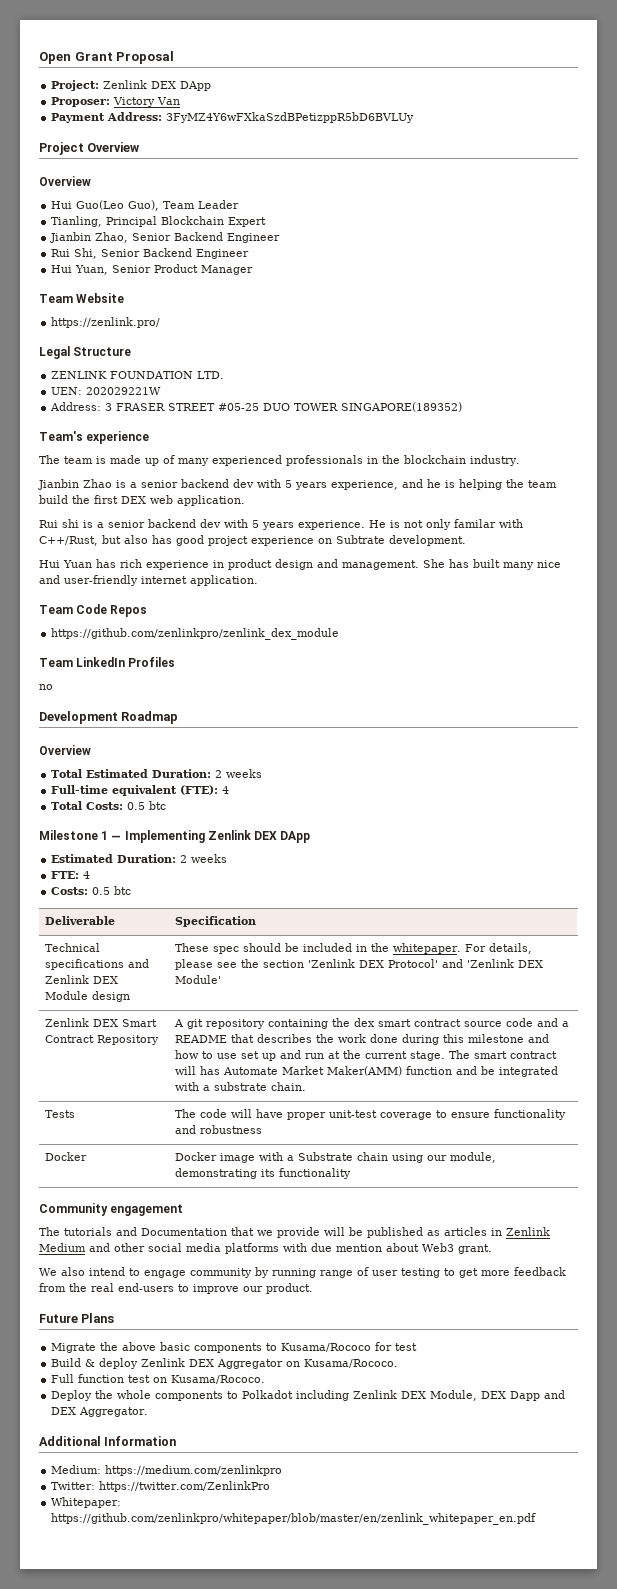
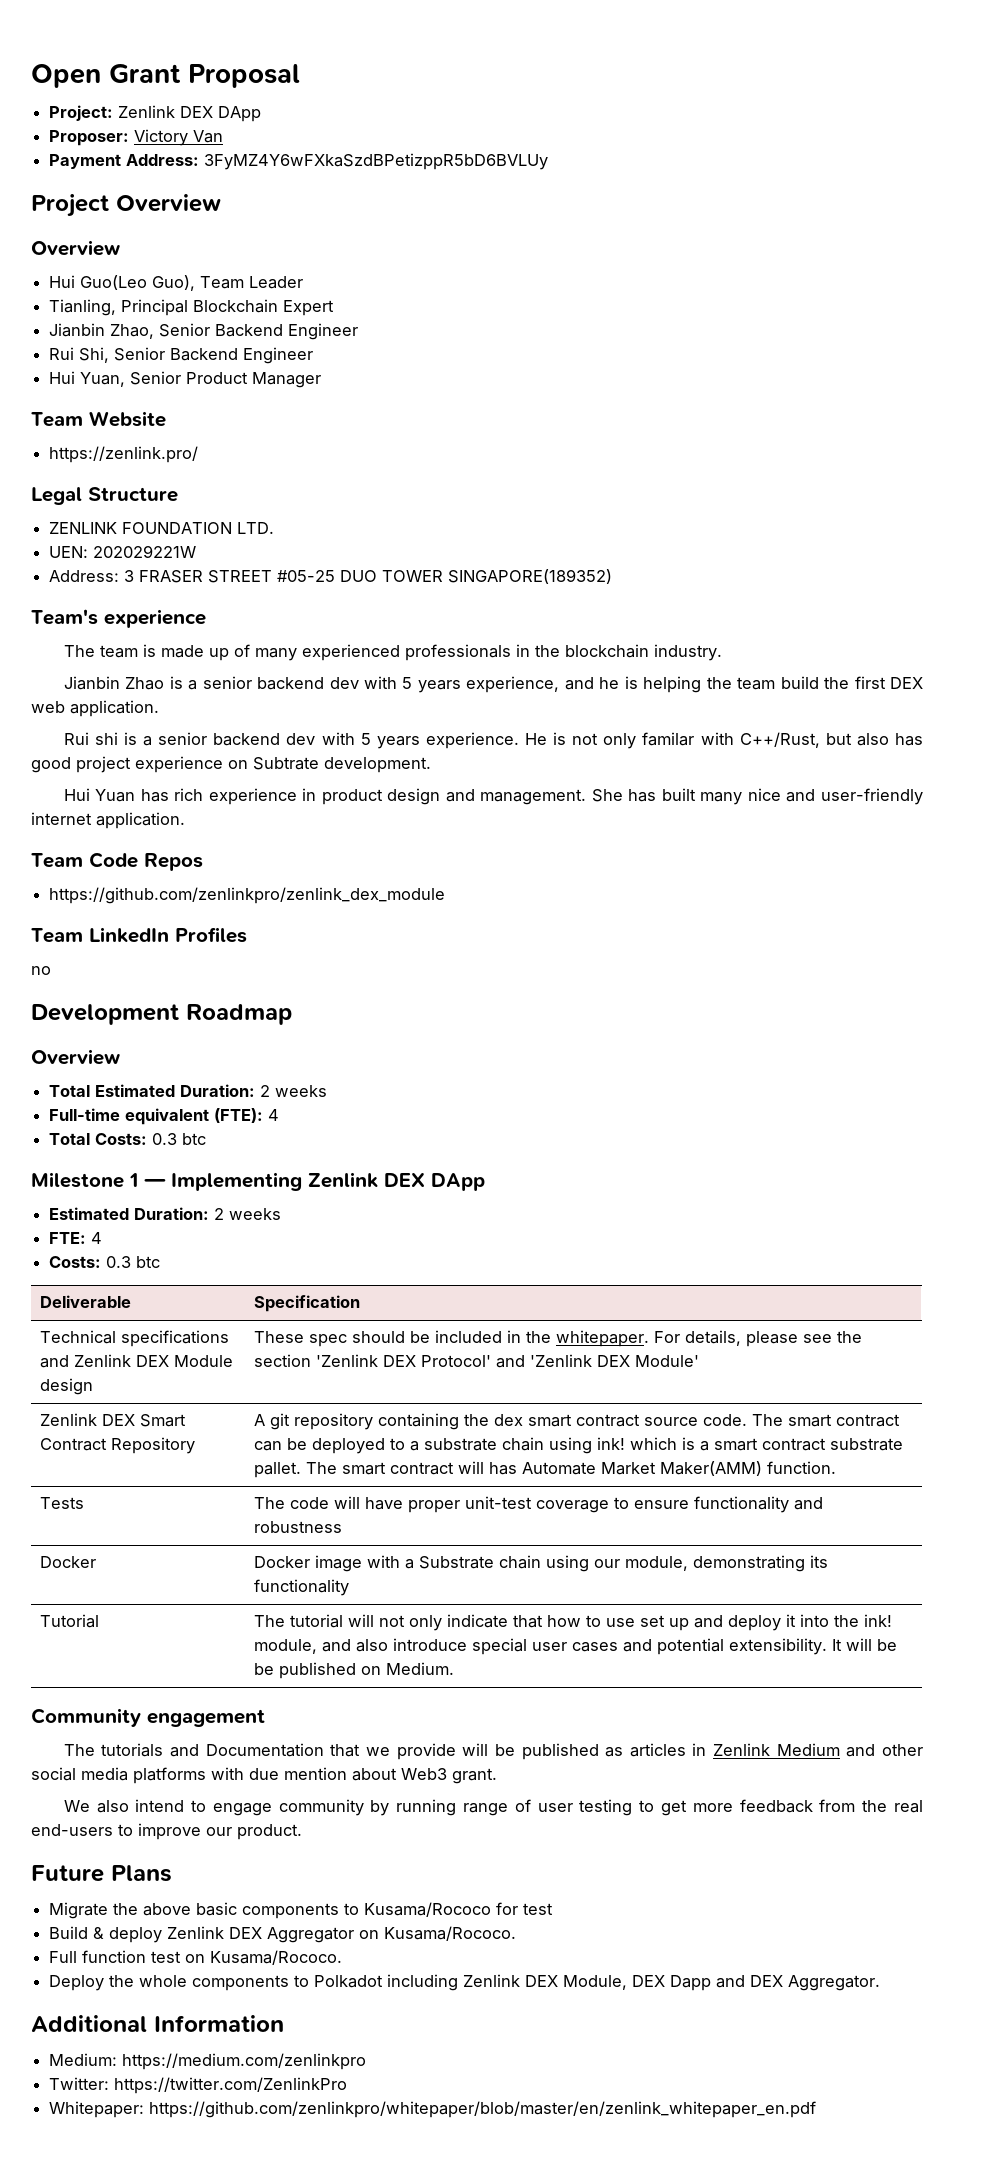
[127,802,146,810] 0.5 -> [152,1133,178,1145] 0.3
[92,887,111,895] 0.5 -> [106,1256,132,1268] 0.3
[506,1018,570,1027] [175,1034,550,1045] [175,1050,446,1061] code and a README that describes the work done during this milestone and how to use set up and run at the current stage. -> [702,1414,900,1427] [253,1437,903,1454] [253,1462,301,1478] code. The smart contract can be deployed to a substrate chain using ink! which is a smart contract substrate pallet.
[406,1066,559,1077] [175,1082,307,1091] function and be integrated with a substrate chain. -> [766,1461,836,1474] function.
(352, 1173) none -> [39,1614,99,1628] [253,1614,892,1631] [253,1638,897,1655] [253,1662,454,1679] // Tutorial | The tutorial will not only indicate that how to use set up and deploy it into the ink! module, and also introduce special user cases and potential extensibility. It will be be published on Medium.

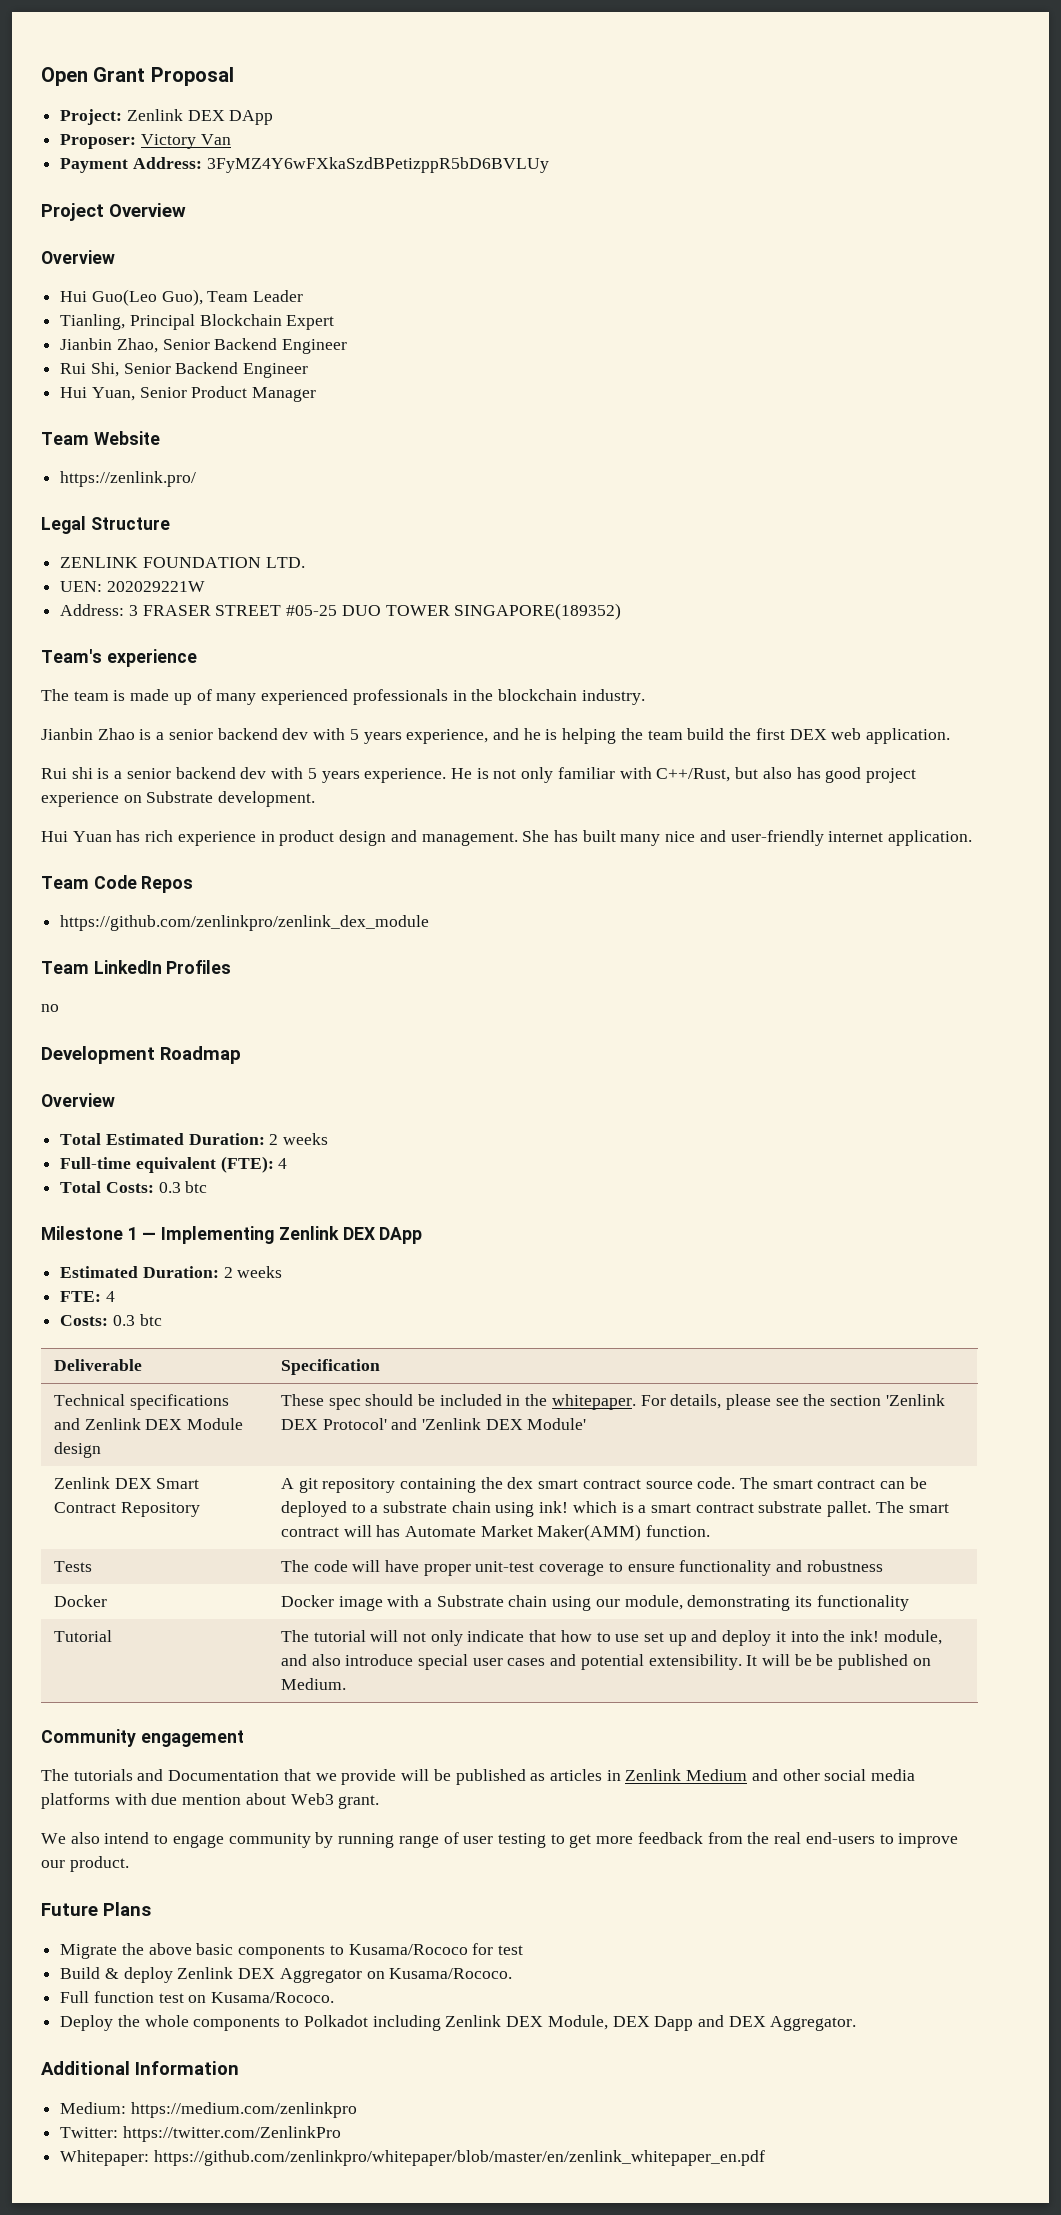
[642,732,695,746] familar -> [557,767,615,779] familiar
[253,757,319,770] Subtrate -> [146,791,214,803] Substrate

